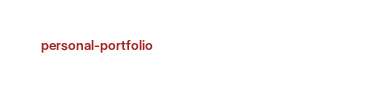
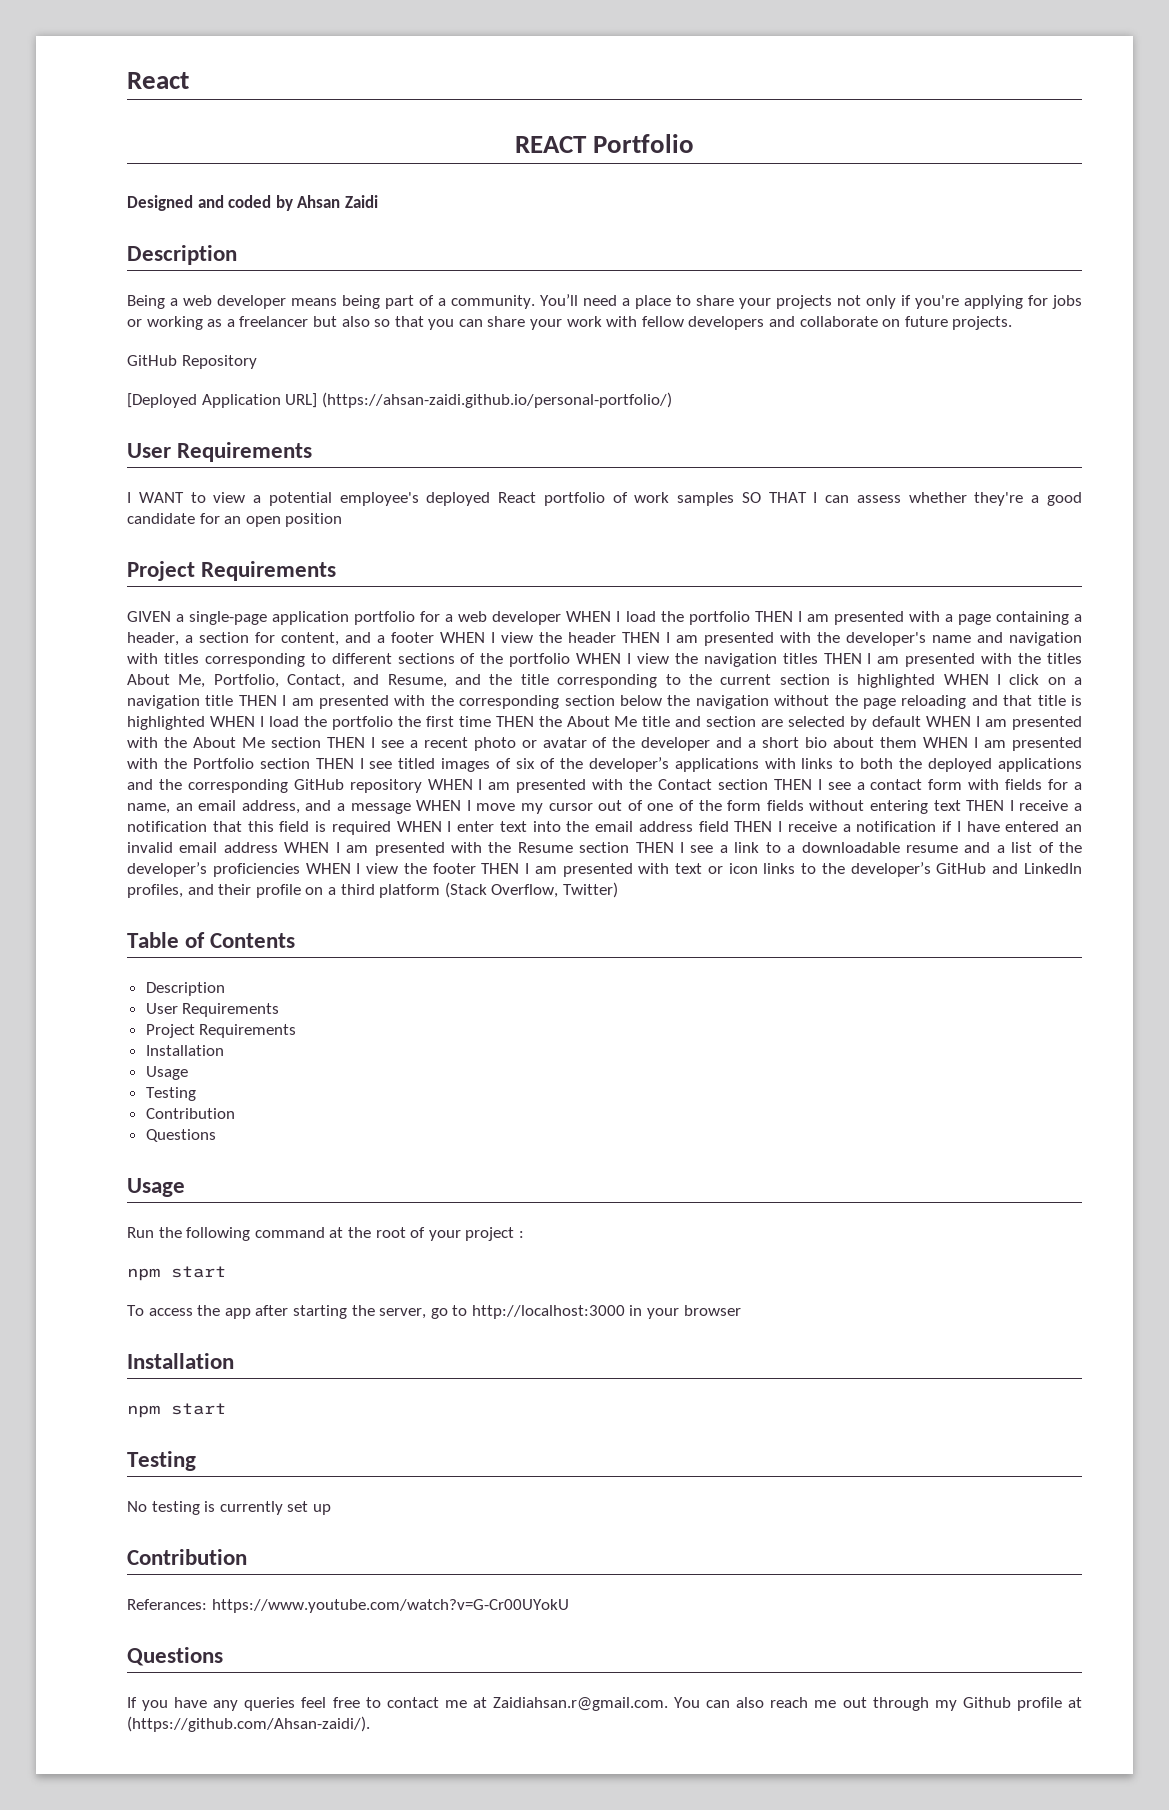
[41,40,153,53] personal-portfolio -> [127,72,189,89] [514,134,695,153] [127,195,378,211] [127,245,237,265] [127,294,1082,309] [127,316,1013,330] [127,355,257,369] [127,392,672,408] [127,442,313,462] [127,492,1082,506] [127,513,343,527] [127,561,337,581] [127,611,1082,625] [127,632,1082,646] [127,653,1083,667] [127,674,1083,688] [127,695,1082,709] [127,716,1082,730] [127,737,1083,751] [127,757,1083,772] [127,779,1082,793] [127,800,1083,814] [127,821,1082,835] [127,842,1082,856] [127,862,1083,877] [127,882,618,898] [127,932,296,948] [145,982,225,996] [145,1003,280,1017] [145,1024,297,1038] [145,1045,224,1056] [145,1066,188,1080] [145,1087,196,1101] [145,1108,235,1119] [145,1129,216,1142] [127,1178,185,1197] [127,1227,524,1241] [127,1266,226,1281] [127,1305,741,1319] [127,1353,234,1369] [127,1403,226,1418] [127,1451,196,1471] [127,1501,331,1515] [127,1549,247,1565] [127,1599,569,1613] [127,1647,223,1666] [127,1697,1083,1711] [127,1716,370,1732] React // REACT Portfolio // Designed and coded by Ahsan Zaidi // Description // Being a web developer means being part of a community. You’ll need a place to share your projects not only if you're applying for jobs or working as a freelancer but also so that you can share your work with fellow developers and collaborate on future projects. // GitHub Repository // [Deployed Application URL] (https://ahsan-zaidi.github.io/personal-portfolio/) // User Requirements // I WANT to view a potential employee's deployed React portfolio of work samples SO THAT I can assess whether they're a good candidate for an open position // Project Requirements // GIVEN a single-page application portfolio for a web developer WHEN I load the portfolio THEN I am presented with a page containing a header, a section for content, and a footer WHEN I view the header THEN I am presented with the developer's name and navigation with titles corresponding to different sections of the portfolio WHEN I view the navigation titles THEN I am presented with the titles About Me, Portfolio, Contact, and Resume, and the title corresponding to the current section is highlighted WHEN I click on a navigation title THEN I am presented with the corresponding section below the navigation without the page reloading and that title is highlighted WHEN I load the portfolio the first time THEN the About Me title and section are selected by default WHEN I am presented with the About Me section THEN I see a recent photo or avatar of the developer and a short bio about them WHEN I am presented with the Portfolio section THEN I see titled images of six of the developer’s applications with links to both the deployed applications and the corresponding GitHub repository WHEN I am presented with the Contact section THEN I see a contact form with fields for a name, an email address, and a message WHEN I move my cursor out of one of the form fields without entering text THEN I receive a notification that this field is required WHEN I enter text into the email address field THEN I receive a notification if I have entered an invalid email address WHEN I am presented with the Resume section THEN I see a link to a downloadable resume and a list of the developer’s proficiencies WHEN I view the footer THEN I am presented with text or icon links to the developer’s GitHub and LinkedIn profiles, and their profile on a third platform (Stack Overflow, Twitter) // Table of Contents // Description // User Requirements // Project Requirements // Installation // Usage // Testing // Contribution // Questions // Usage // Run the following command at the root of your project : // npm start // To access the app after starting the server, go to http://localhost:3000 in your browser // Installation // npm start // Testing // No testing is currently set up // Contribution // Referances: https://www.youtube.com/watch?v=G-Cr00UYokU // Questions // If you have any queries feel free to contact me at Zaidiahsan.r@gmail.com. You can also reach me out through my Github profile at (https://github.com/Ahsan-zaidi/).

